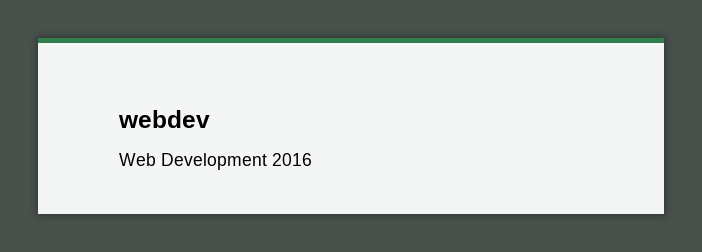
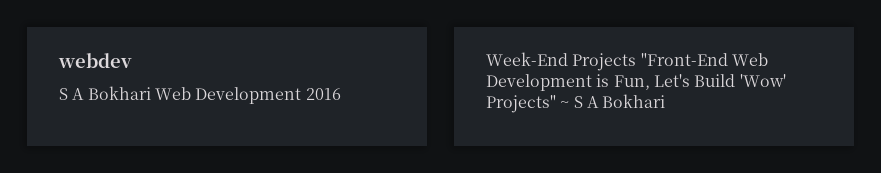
[119,153,312,170] Web Development 2016 -> [59,86,341,104] [486,52,768,71] [486,74,786,91] [486,94,666,113] S A Bokhari Web Development 2016 Week-End Projects "Front-End Web Development is Fun, Let's Build 'Wow' Projects" ~ S A Bokhari

